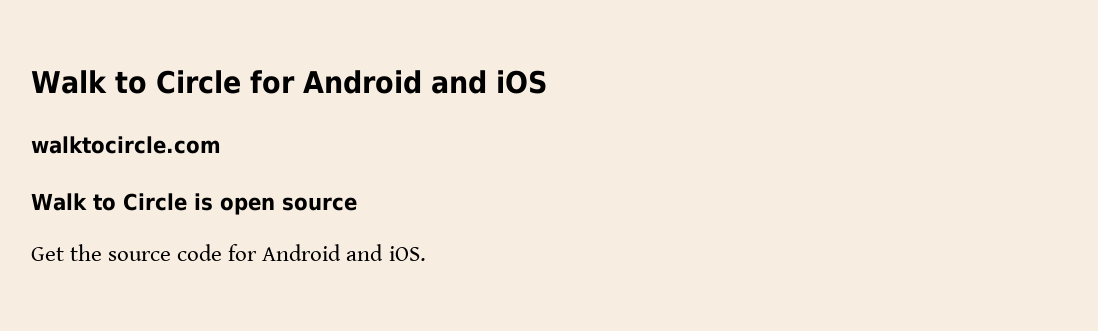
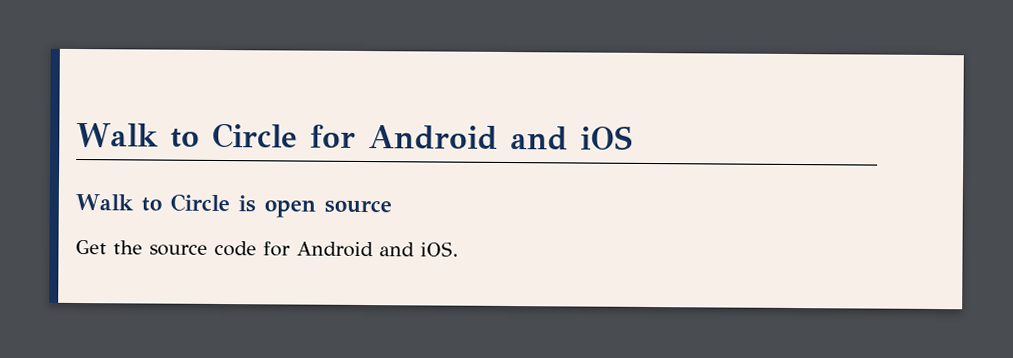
[31,136,221,154] // walktocircle.com -> (633, 137) none

